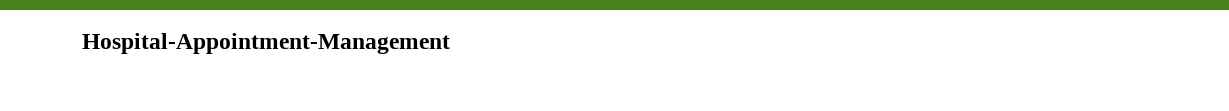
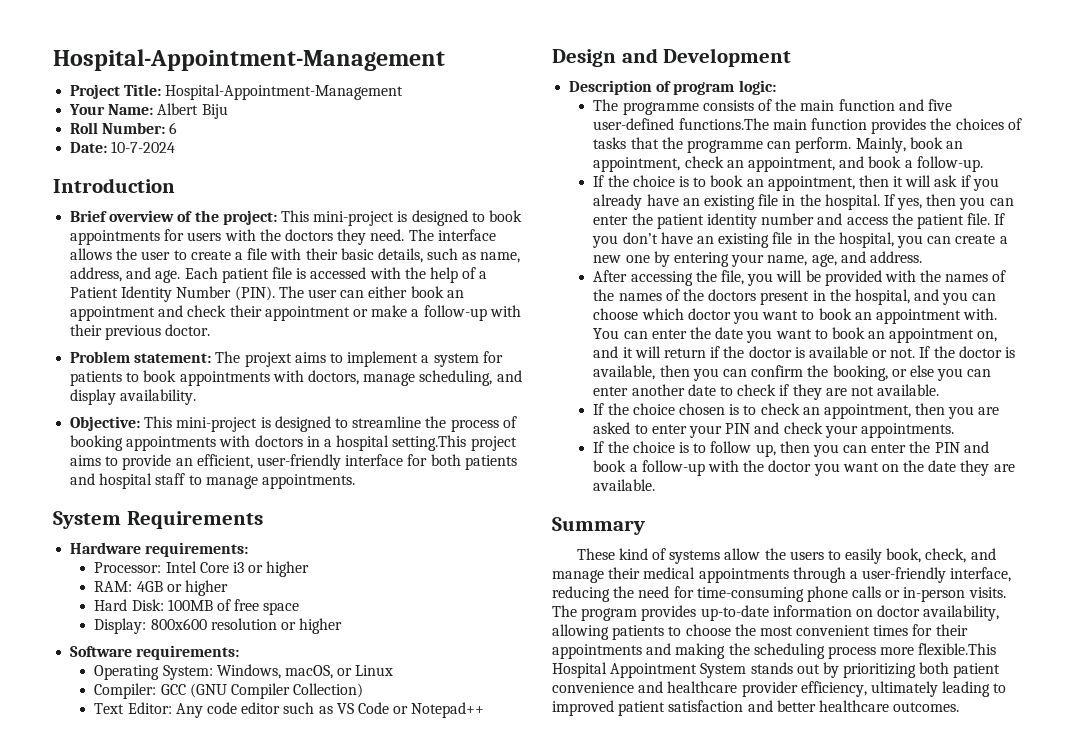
[82,33,450,54] Hospital-Appointment-Management -> [53,49,445,71] [70,84,404,100] [69,103,228,119] [70,122,178,134] [70,141,176,153] [53,178,175,193] [70,210,522,226] [70,229,496,245] [70,248,521,263] [70,267,488,283] [70,286,464,302] [70,305,521,321] [70,324,211,340] [70,351,503,367] [70,370,522,386] [70,389,197,405] [70,416,517,432] [70,435,517,451] [70,454,517,470] [70,473,355,489] [53,511,263,529] [70,542,249,557] [94,561,310,577] [94,580,228,596] [94,599,300,615] [94,618,343,634] [70,645,240,660] [94,664,394,680] [94,683,364,699] [94,702,485,718] [552,48,792,67] [569,80,776,95] [593,99,952,115] [593,118,1022,134] [593,137,963,153] [593,156,983,172] [593,175,999,191] [593,194,1014,210] [593,213,1006,229] [592,232,1008,248] [593,251,922,267] [593,270,1007,286] [593,289,997,305] [593,308,998,324] [593,327,998,343] [593,346,1016,358] [593,365,992,381] [593,384,940,400] [593,403,1000,419] [593,422,954,438] [593,441,989,457] [593,460,1015,476] [593,479,656,491] [552,517,645,535] [576,548,996,564] [552,567,1012,583] [552,586,1006,602] [552,605,1000,621] [552,624,968,640] [552,643,997,659] [552,662,1001,678] [552,681,1007,697] [552,700,960,716] Hospital-Appointment-Management // Project Title: Hospital-Appointment-Management // Your Name: Albert Biju // Roll Number: 6 // Date: 10-7-2024 // Introduction // Brief overview of the project: This mini-project is designed to book appointments for users with the doctors they need. The interface allows the user to create a file with their basic details, such as name, address, and age. Each patient file is accessed with the help of a Patient Identity Number (PIN). The user can either book an appointment and check their appointment or make a follow-up with their previous doctor. // Problem statement: The projext aims to implement a system for patients to book appointments with doctors, manage scheduling, and display availability. // Objective: This mini-project is designed to streamline the process of booking appointments with doctors in a hospital setting.This project aims to provide an efficient, user-friendly interface for both patients and hospital staff to manage appointments. // System Requirements // Hardware requirements: // Processor: Intel Core i3 or higher // RAM: 4GB or higher // Hard Disk: 100MB of free space // Display: 800x600 resolution or higher // Software requirements: // Operating System: Windows, macOS, or Linux // Compiler: GCC (GNU Compiler Collection) // Text Editor: Any code editor such as VS Code or Notepad++ // Design and Development // Description of program logic: // The programme consists of the main function and five user-defined functions.The main function provides the choices of tasks that the programme can perform. Mainly, book an appointment, check an appointment, and book a follow-up. // If the choice is to book an appointment, then it will ask if you already have an existing file in the hospital. If yes, then you can enter the patient identity number and access the patient file. If you don’t have an existing file in the hospital, you can create a new one by entering your name, age, and address. // After accessing the file, you will be provided with the names of the names of the doctors present in the hospital, and you can choose which doctor you want to book an appointment with. You can enter the date you want to book an appointment on, and it will return if the doctor is available or not. If the doctor is available, then you can confirm the booking, or else you can enter another date to check if they are not available. // If the choice chosen is to check an appointment, then you are asked to enter your PIN and check your appointments. // If the choice is to follow up, then you can enter the PIN and book a follow-up with the doctor you want on the date they are available. // Summary // These kind of systems allow the users to easily book, check, and manage their medical appointments through a user-friendly interface, reducing the need for time-consuming phone calls or in-person visits. The program provides up-to-date information on doctor availability, allowing patients to choose the most convenient times for their appointments and making the scheduling process more flexible.This Hospital Appointment System stands out by prioritizing both patient convenience and healthcare provider efficiency, ultimately leading to improved patient satisfaction and better healthcare outcomes.

